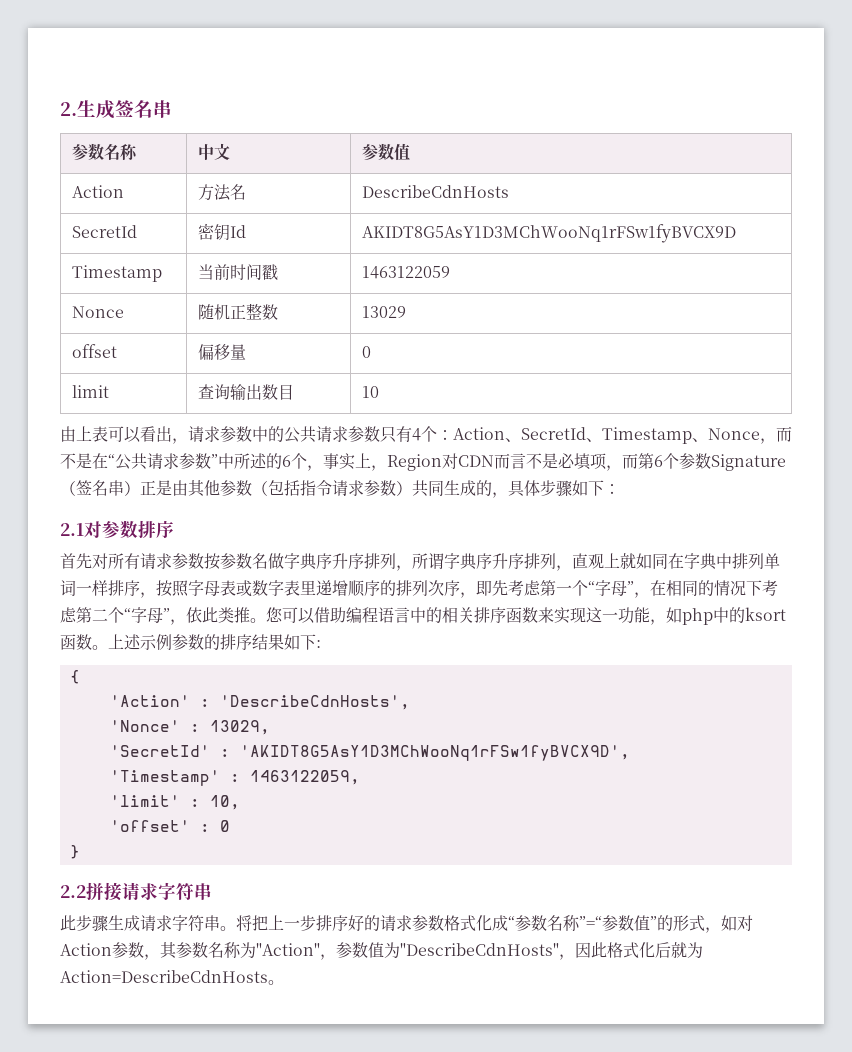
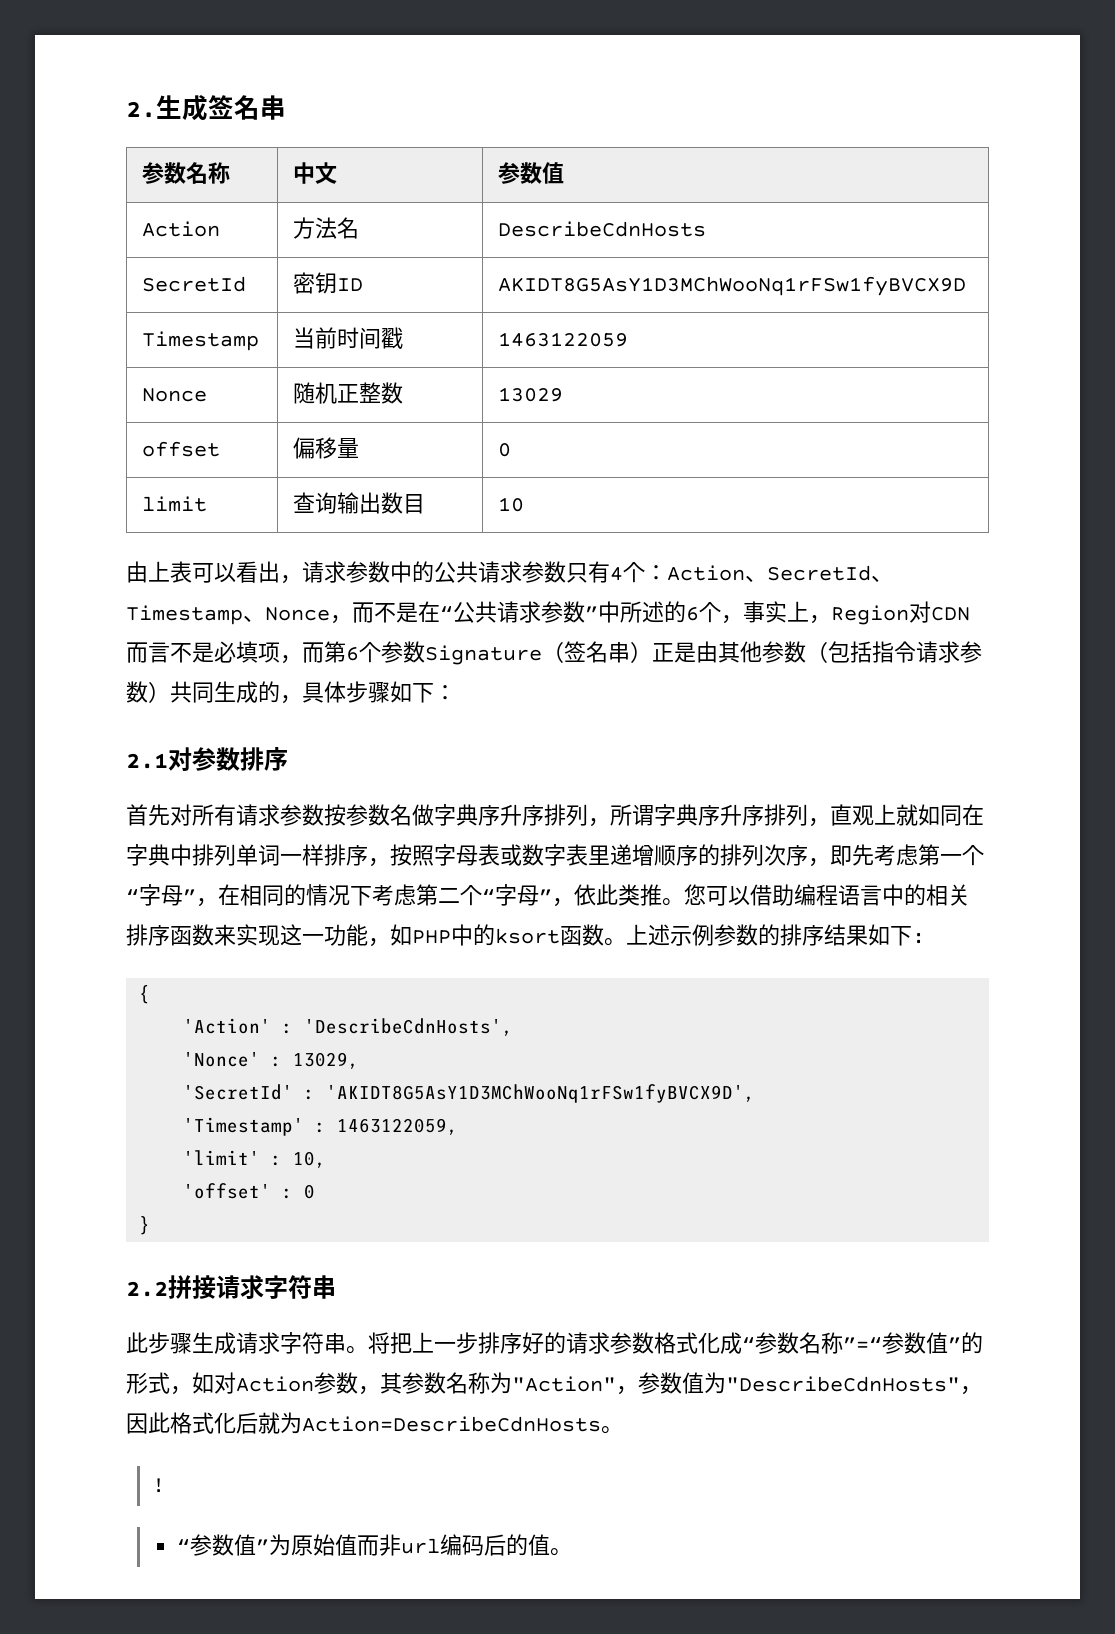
[229,225,246,238] Id -> [336,278,363,291] ID
[682,608,713,625] php -> [412,930,451,944] PHP
(284, 982) none -> [152,1478,166,1493] [176,1534,572,1556] // ! // “参数值”为原始值而非url编码后的值。

